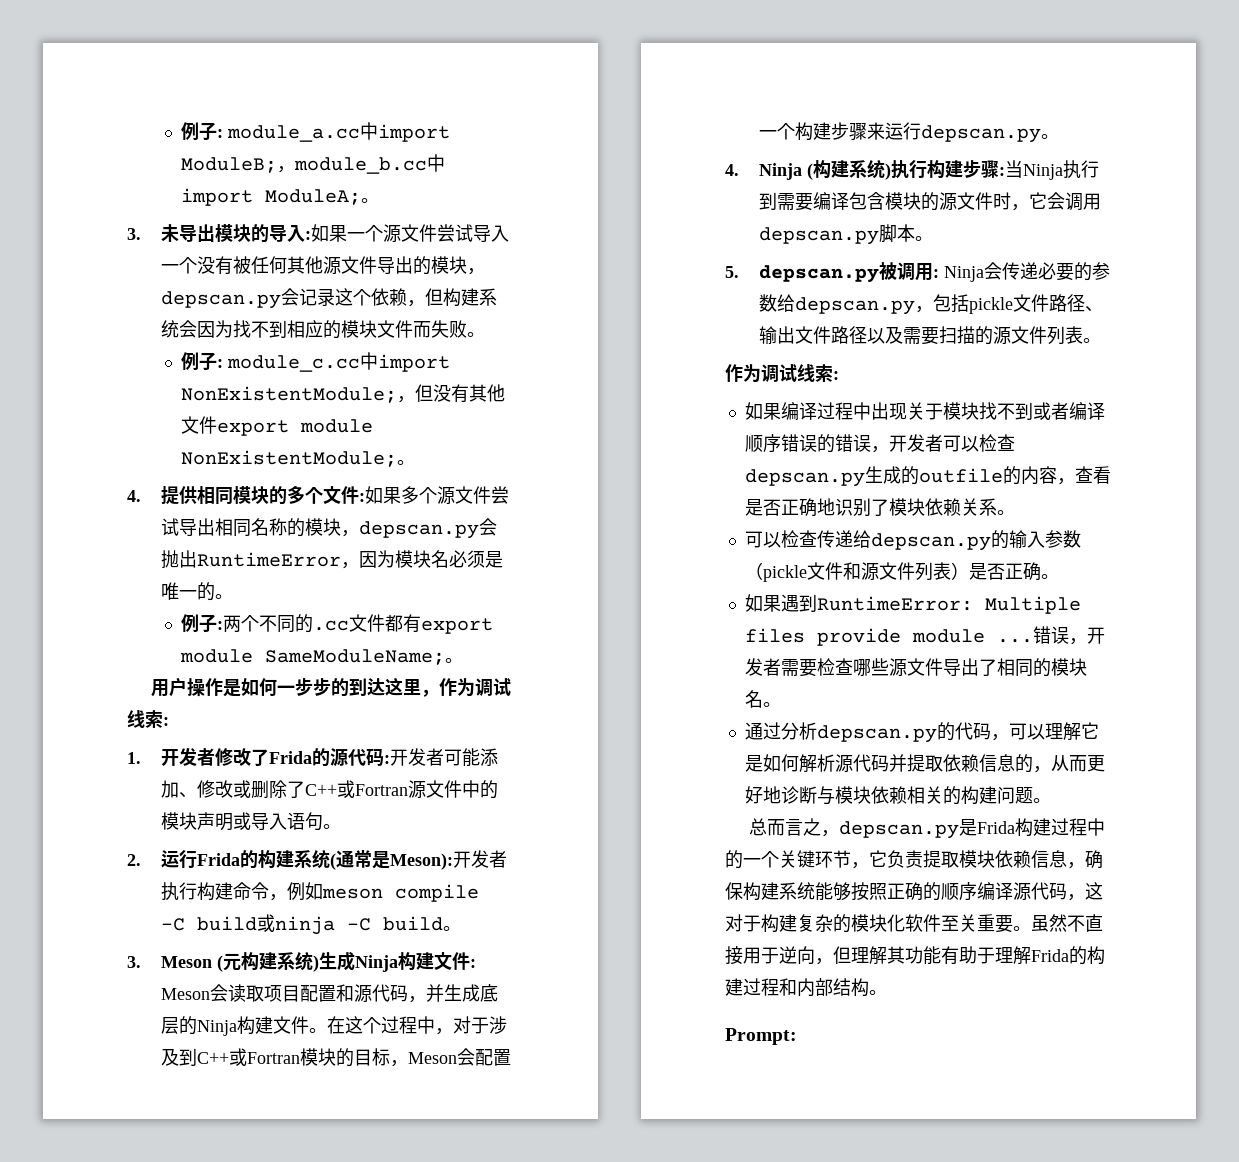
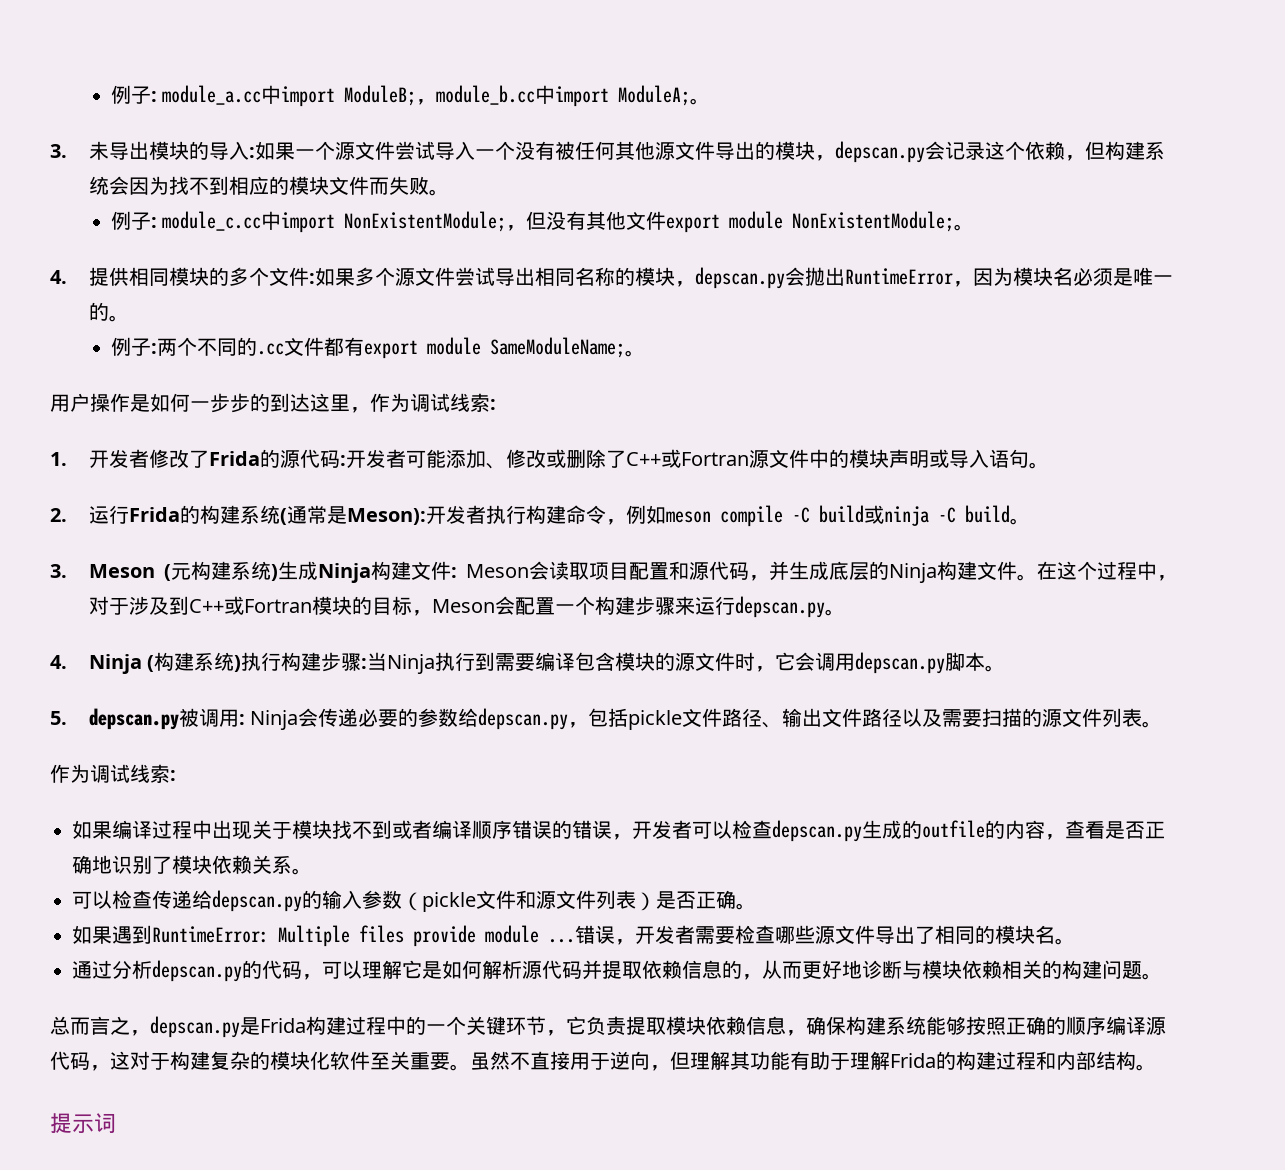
[725,1028,797,1045] Prompt: -> [50,1113,116,1133] 提示词

